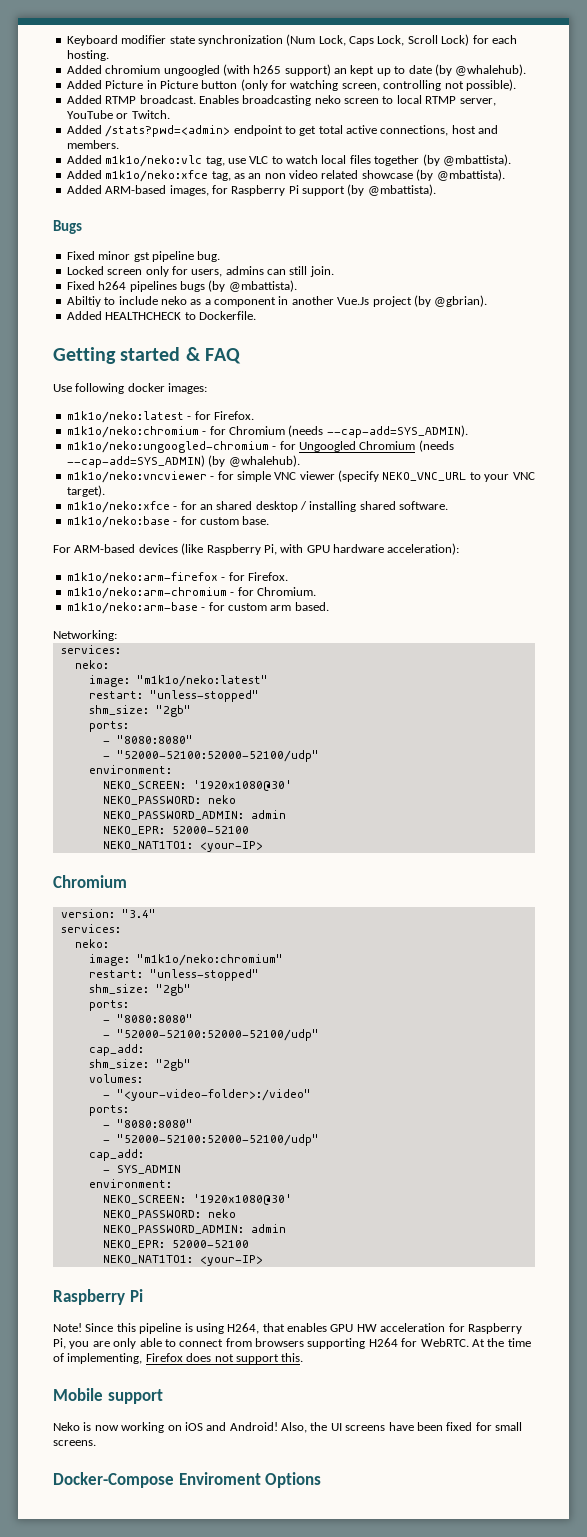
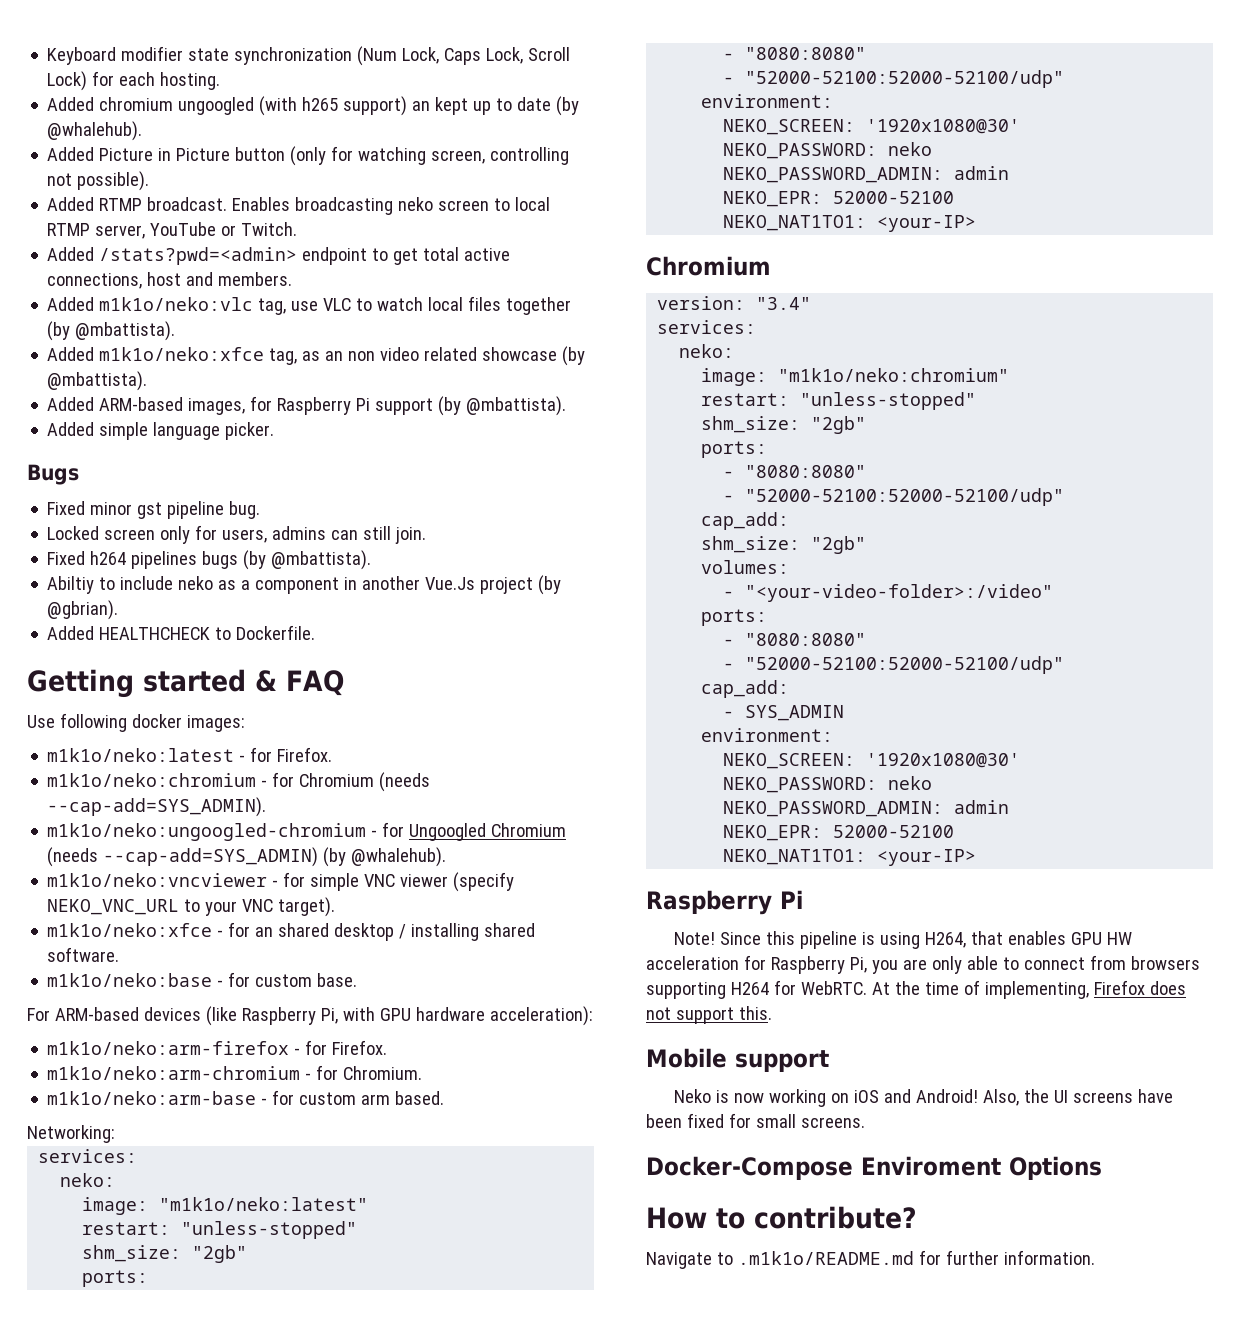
(436, 190) none -> [47,422,275,440] // Added simple language picker.
(322, 1480) none -> [646,1206,917,1229] [646,1250,1095,1269] // How to contribute? // Navigate to .m1k1o/README.md for further information.

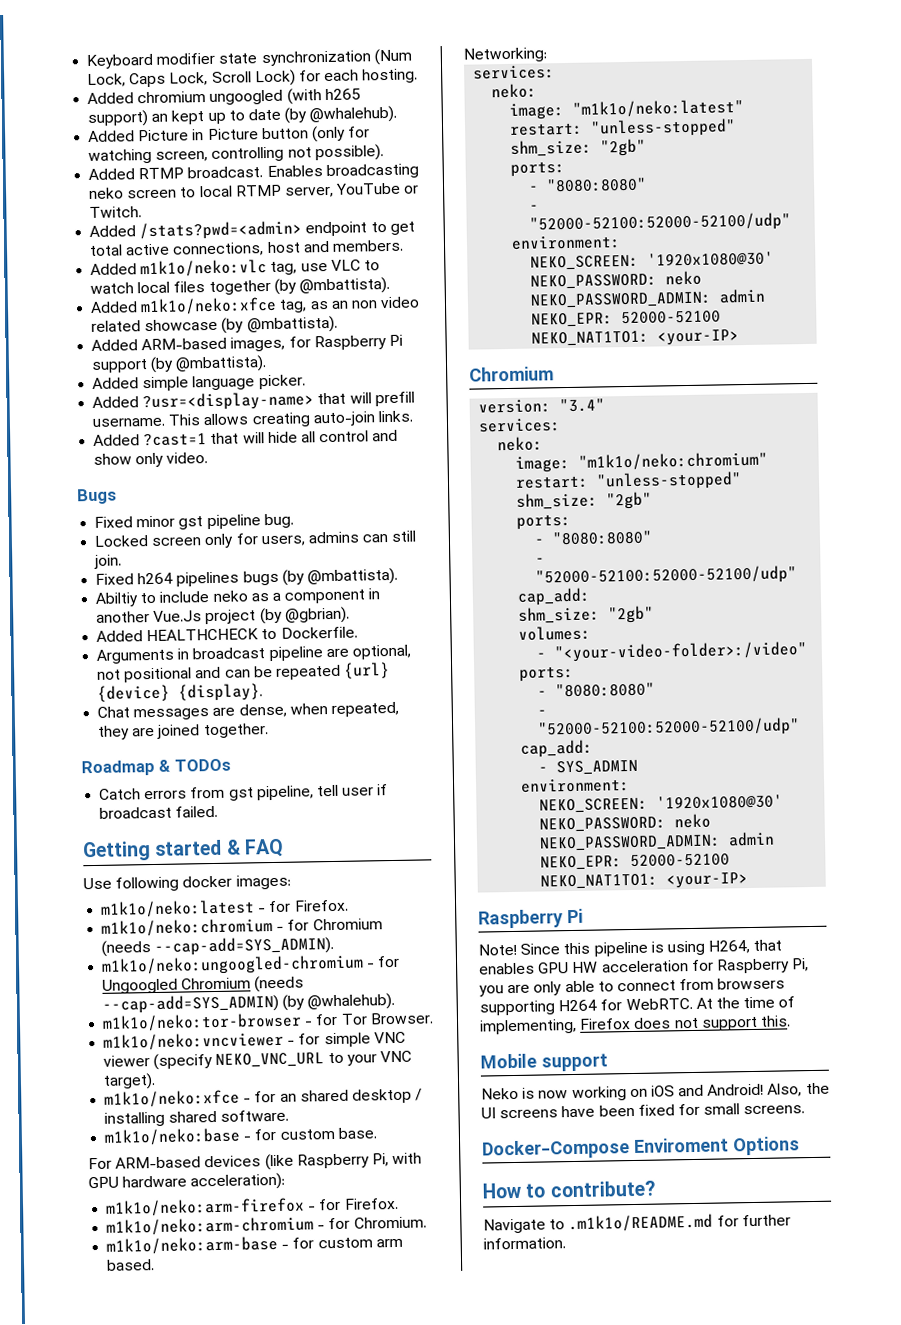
(275, 431) none -> [92,391,415,412] [92,410,413,428] [93,429,399,447] [93,452,209,468] // Added ?usr=<display-name> that will prefill username. This allows creating auto-join links. // Added ?cast=1 that will hide all control and show only video.
(316, 632) none -> [96,644,411,664] [97,662,391,683] [97,683,264,702] [97,701,399,721] [98,723,269,740] [81,758,231,777] [99,784,389,801] [99,805,219,819] // Arguments in broadcast pipeline are optional, not positional and can be repeated {url} {device} {display}. // Chat messages are dense, when repeated, they are joined together. // Roadmap & TODOs // Catch errors from gst pipeline, tell user if broadcast failed.
(447, 857) none -> [102,1012,434,1032] // m1k1o/neko:tor-browser - for Tor Browser.

